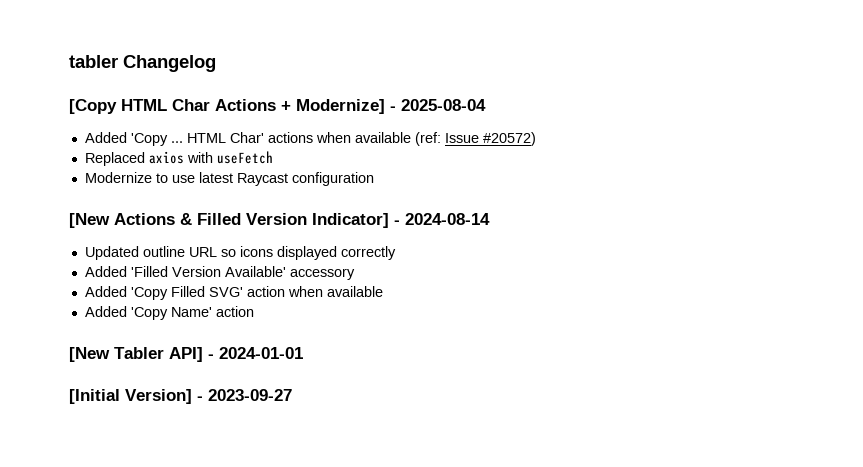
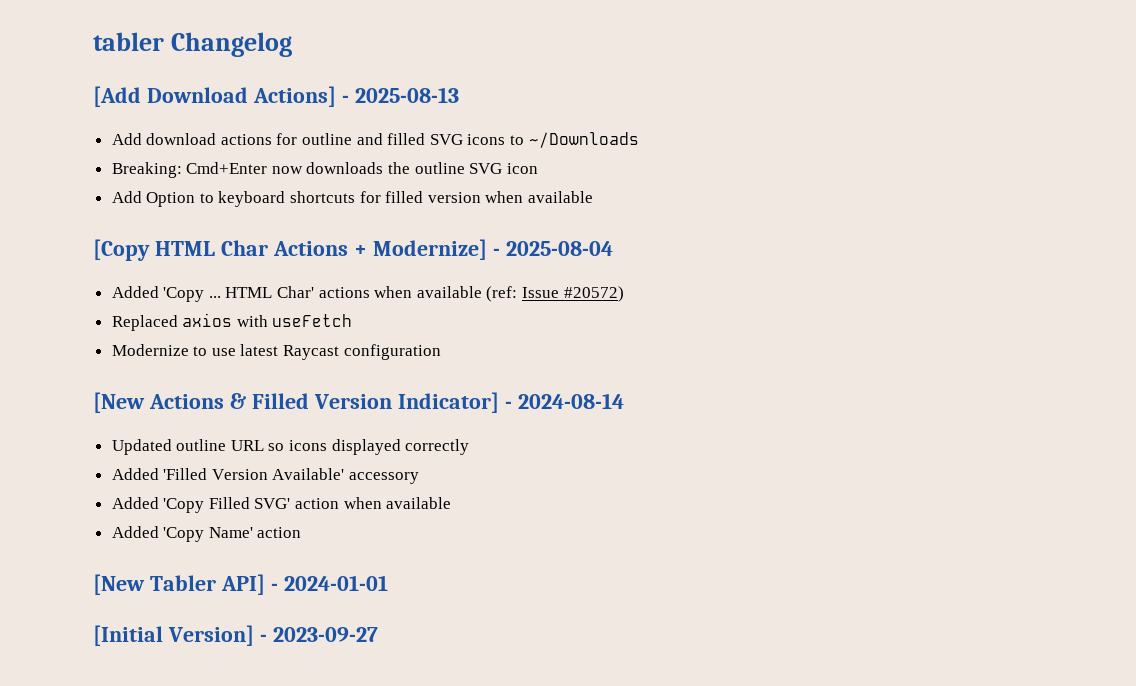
(216, 63) none -> [93,86,459,107] [111,132,639,148] [111,162,538,178] [111,191,594,207] // [Add Download Actions] - 2025-08-13 // Add download actions for outline and filled SVG icons to ~/Downloads // Breaking: Cmd+Enter now downloads the outline SVG icon // Add Option to keyboard shortcuts for filled version when available

